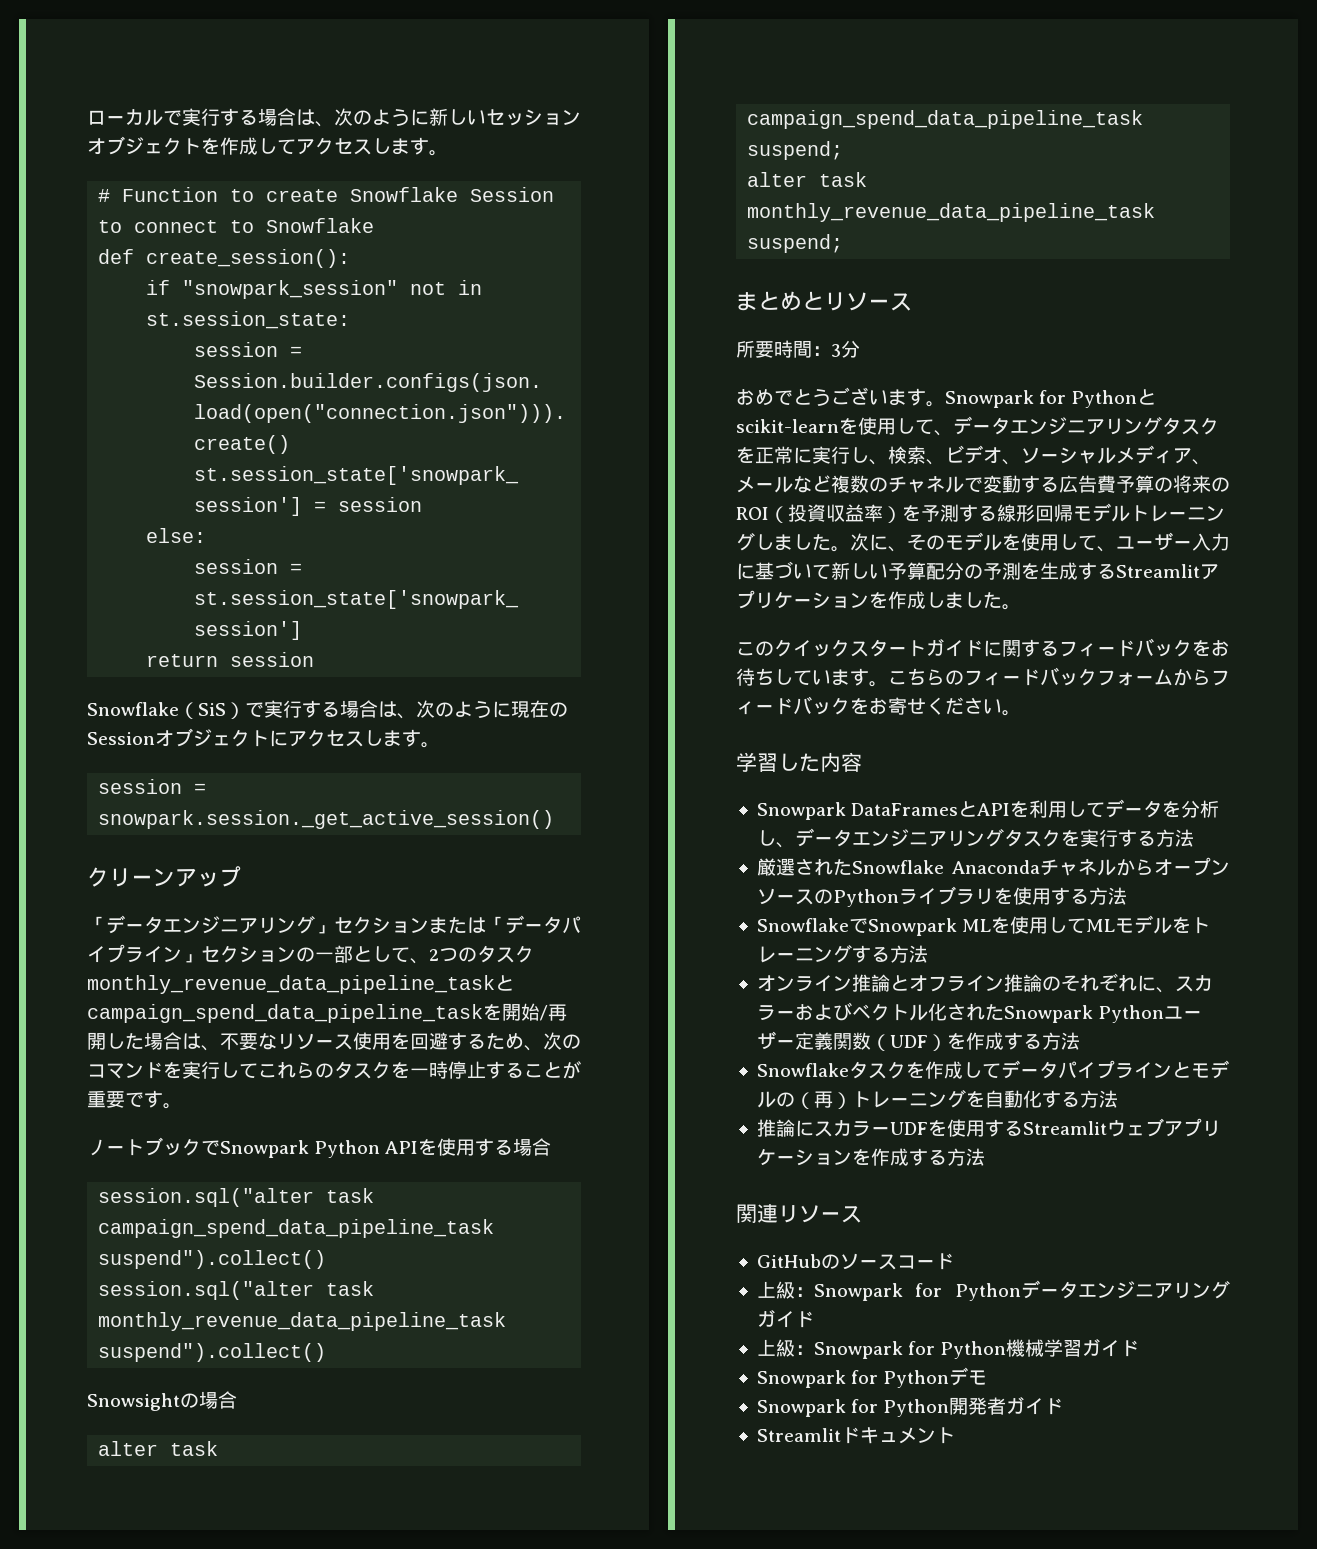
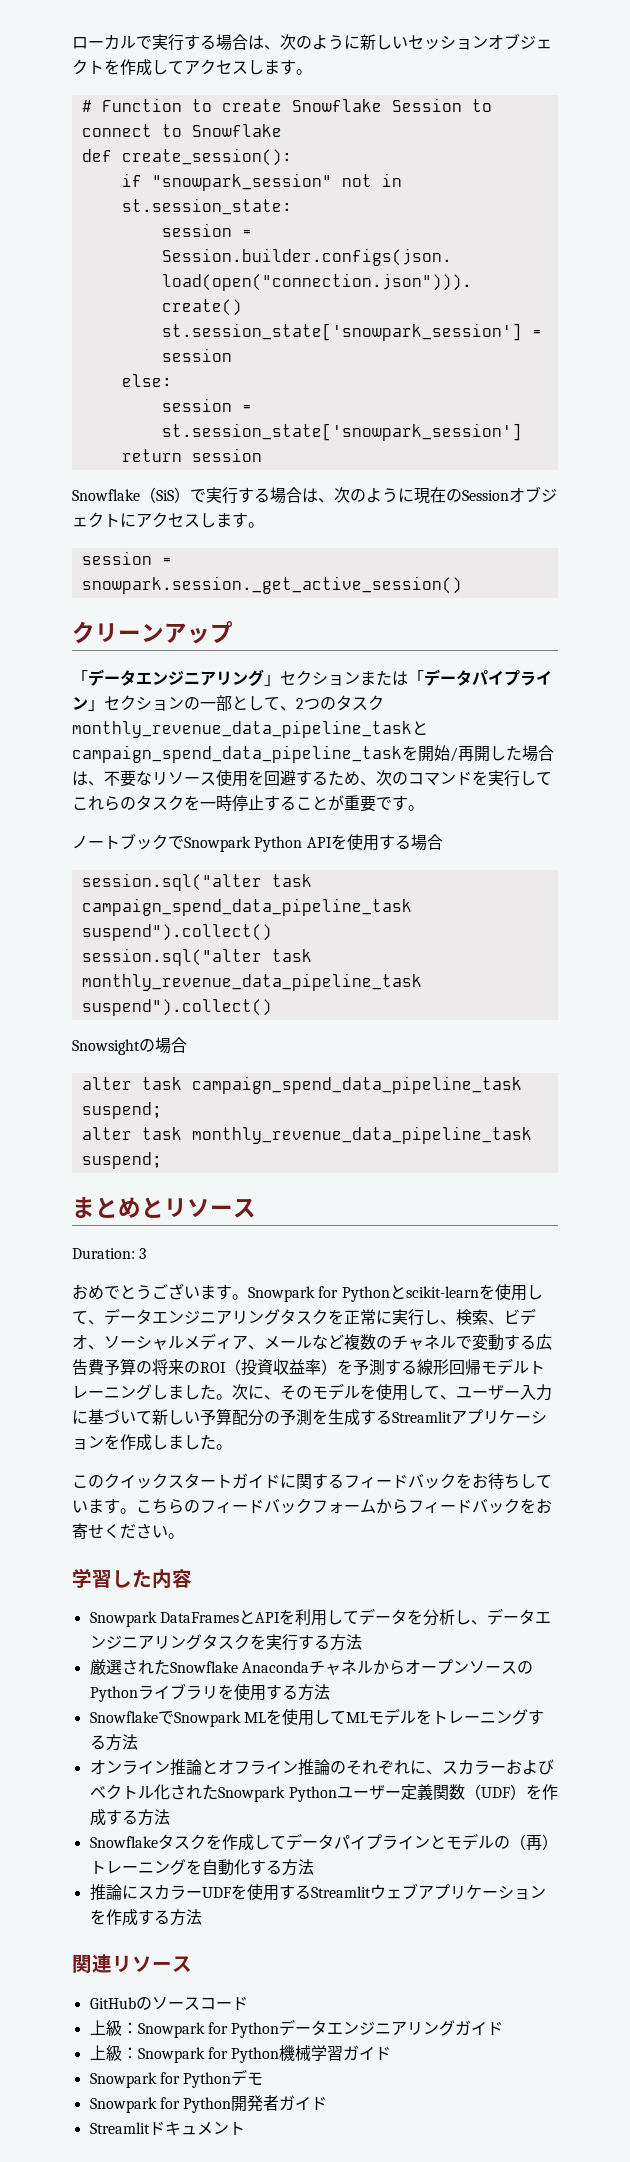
[736,340,831,358] 所要時間： -> [72,1248,135,1259] Duration:
[841,340,860,358] 分 -> (147, 1253) none

